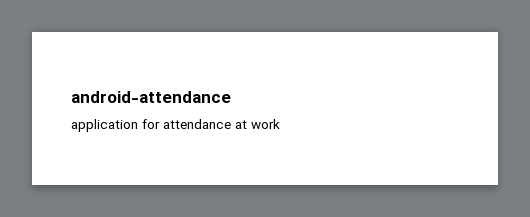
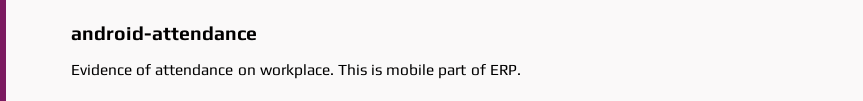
[71,119,280,132] application for attendance at work -> [71,64,521,79] Evidence of attendance on workplace. This is mobile part of ERP.

